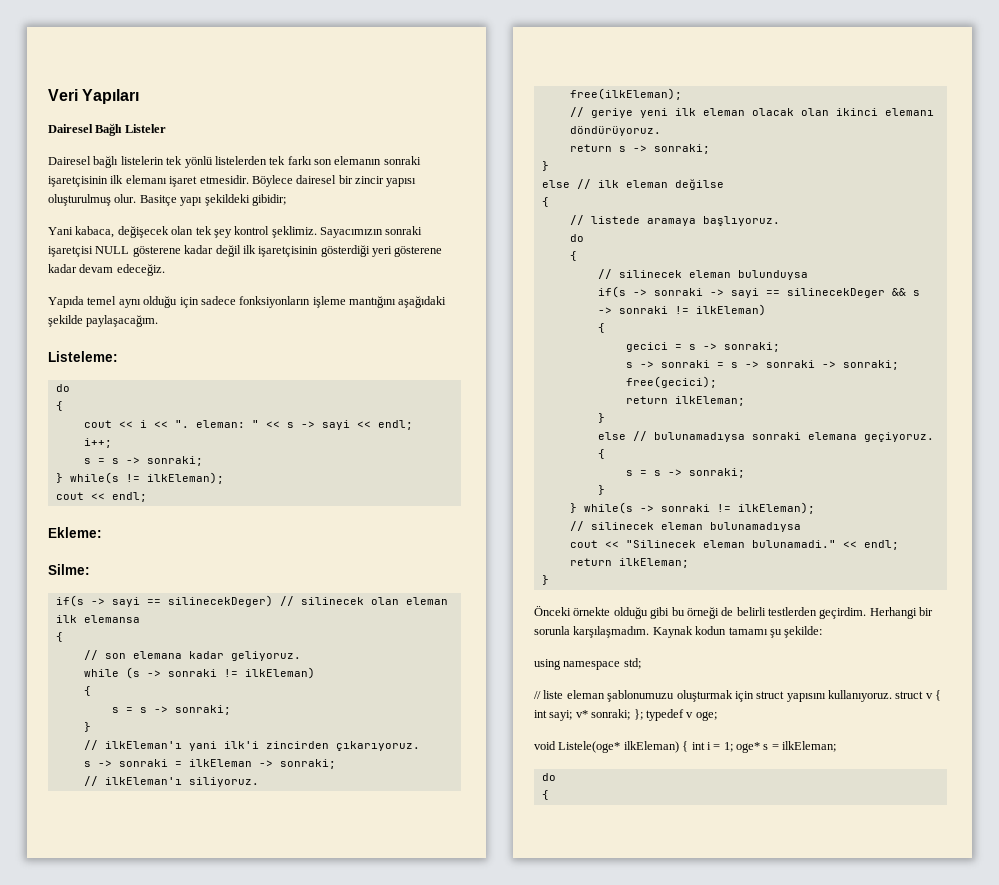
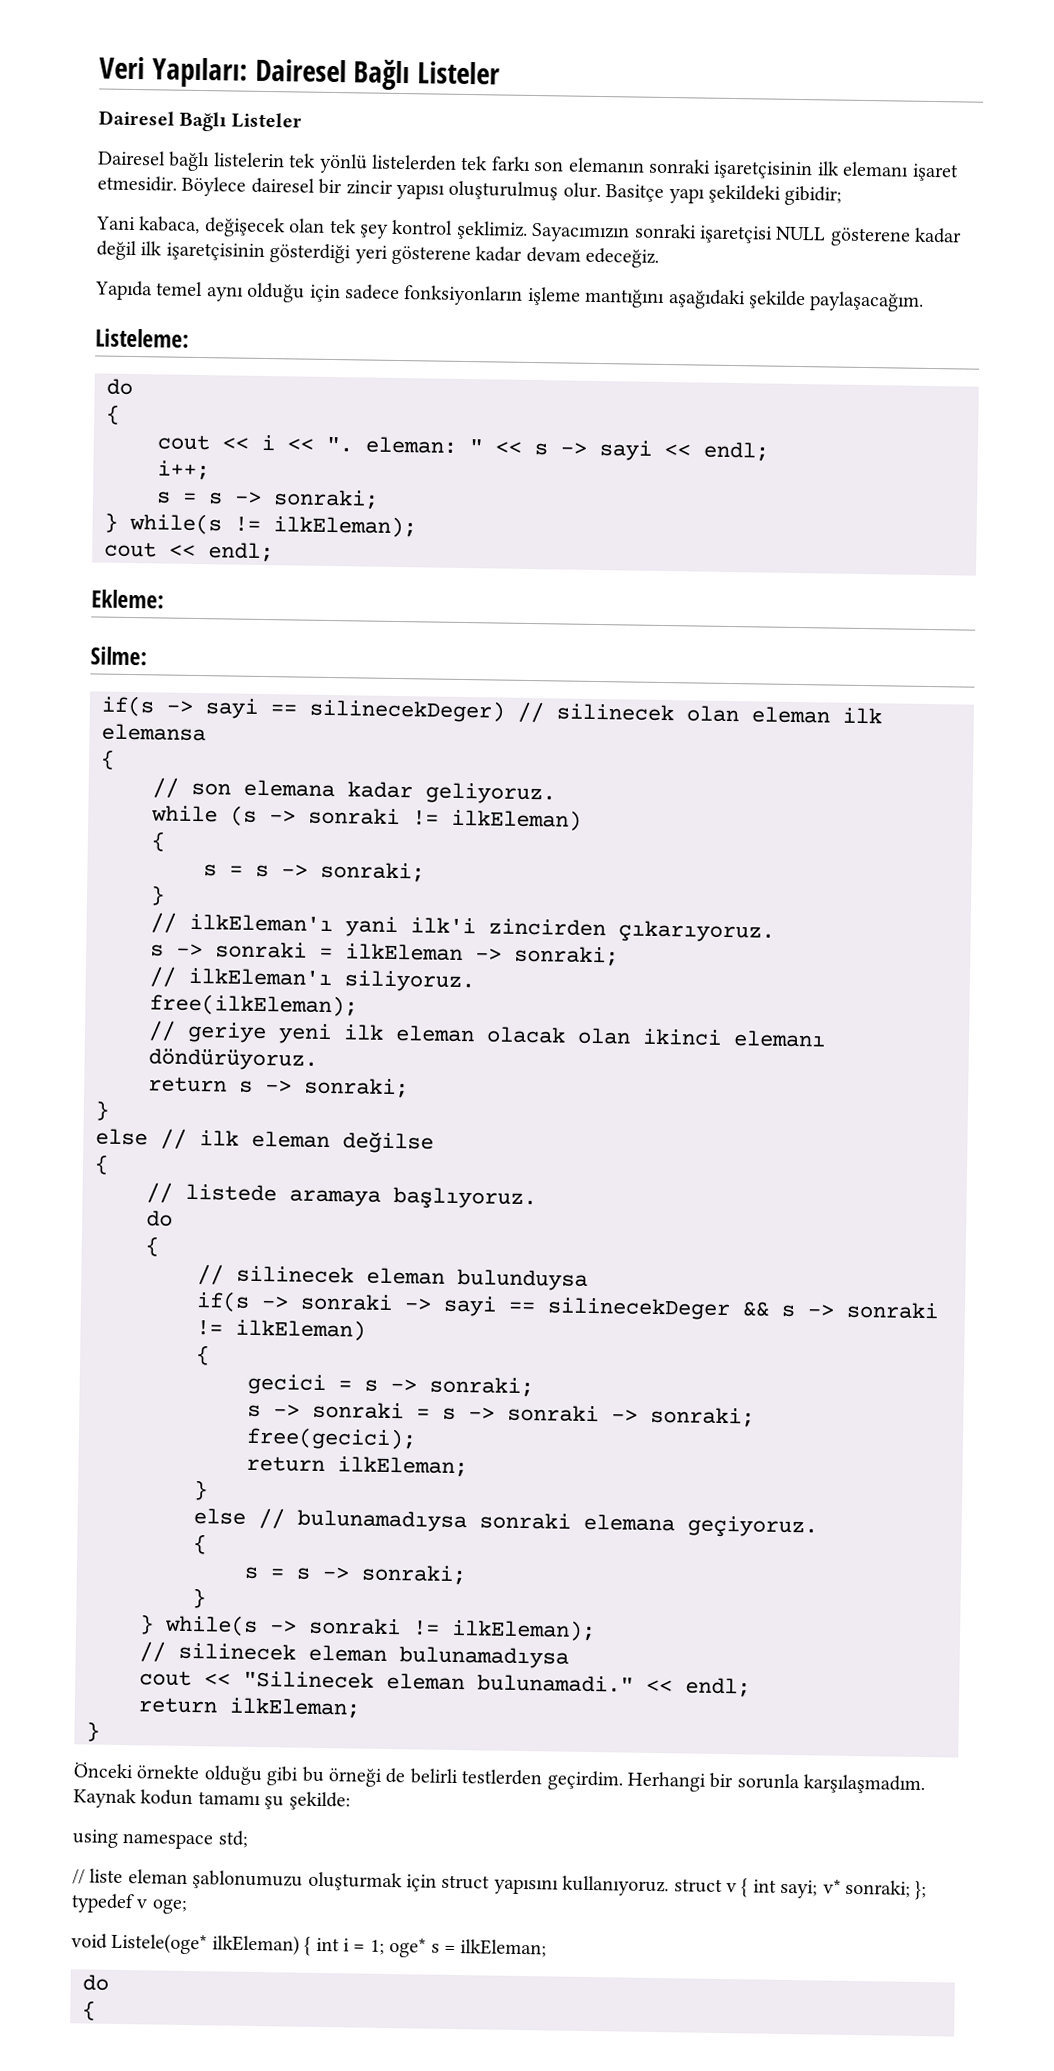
[82,89,140,104] Yapıları -> [151,57,501,91] Yapıları: Dairesel Bağlı Listeler

